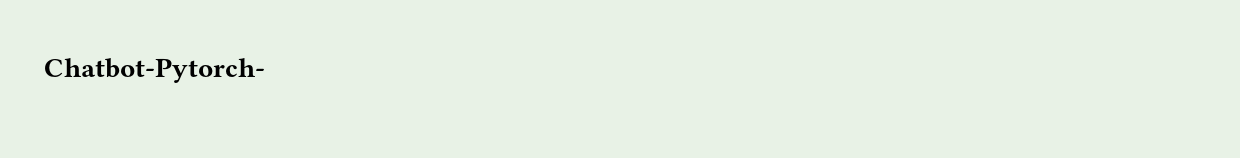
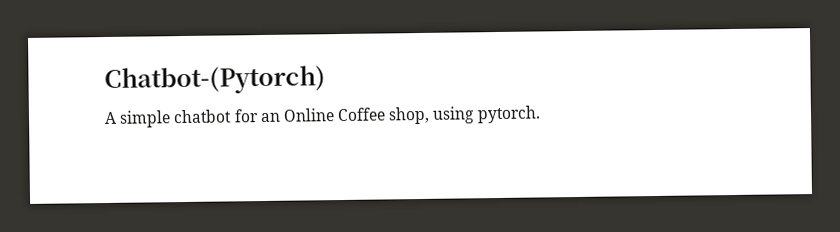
[44,58,265,83] Chatbot-Pytorch- -> [104,65,326,96] [104,105,541,128] Chatbot-(Pytorch) // A simple chatbot for an Online Coffee shop, using pytorch.

